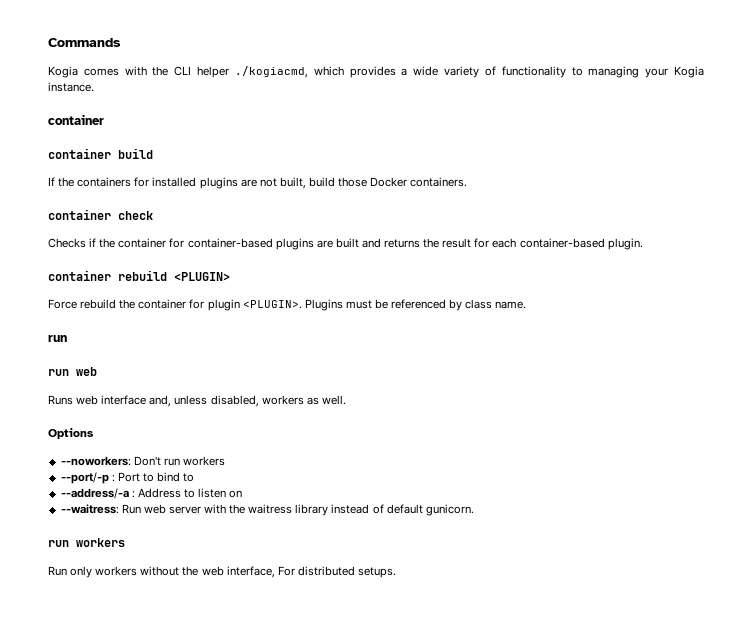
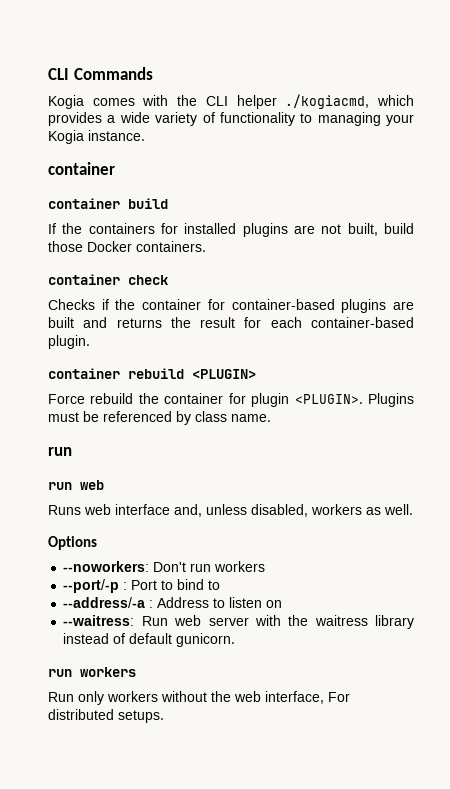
(48, 42) none -> [48,68,69,80] CLI

